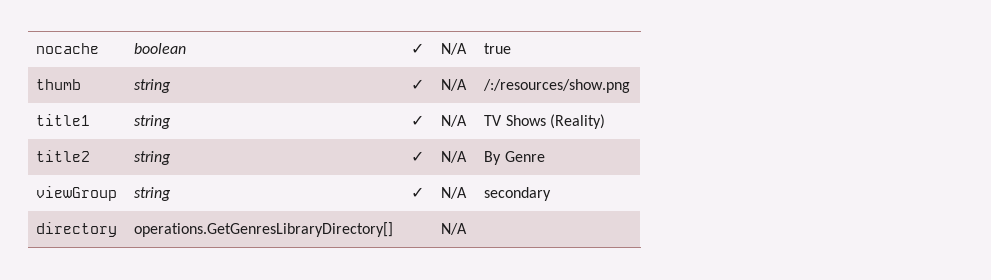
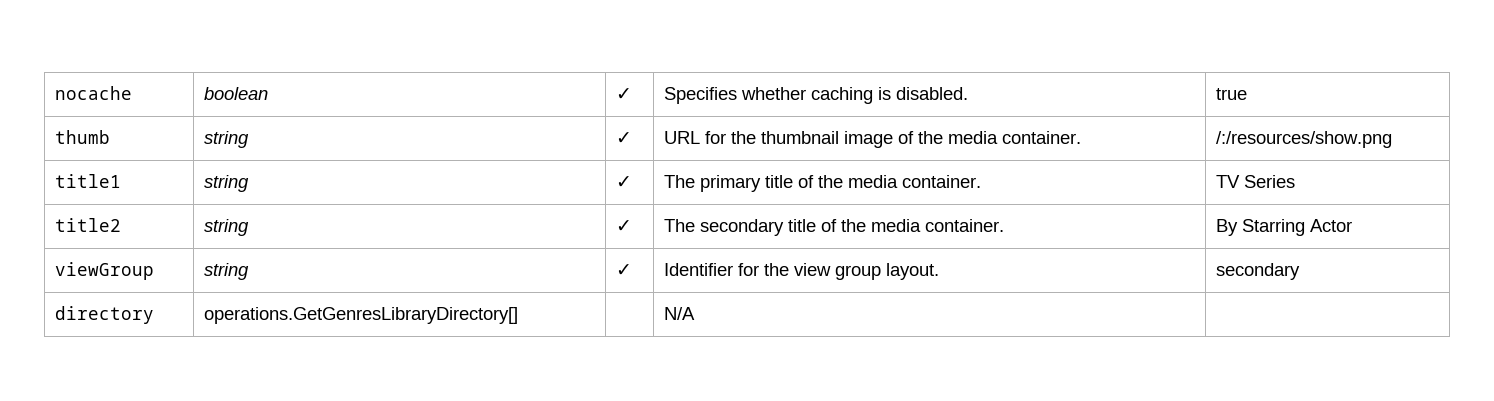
[441,43,468,55] N/A -> [664,87,969,104] Specifies whether caching is disabled.
[441,79,468,91] [483,79,631,93] [36,114,91,126] [134,115,172,129] [411,115,425,126] [441,115,468,127] N/A | /:/resources/show.png // title1 | string | ✓ | N/A -> [664,131,1082,148] [1216,131,1393,148] [55,174,122,188] [204,175,250,192] [616,176,633,188] [664,175,982,192] URL for the thumbnail image of the media container. | /:/resources/show.png // title1 | string | ✓ | The primary title of the media container.
[505,114,605,129] Shows (Reality) -> [1244,175,1296,188] Series
[441,151,468,163] N/A -> [664,219,1005,236] The secondary title of the media container.
[504,151,545,162] Genre -> [1242,219,1353,236] Starring Actor
[441,187,468,199] N/A -> [664,263,940,280] Identifier for the view group layout.

